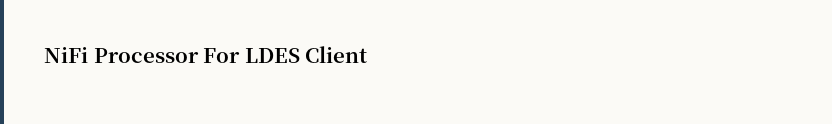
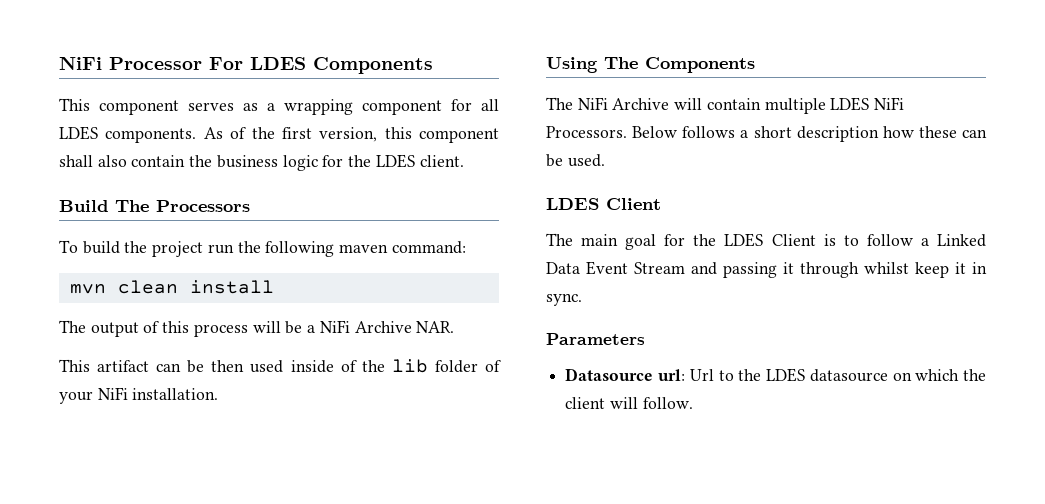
[305,46,368,63] Client -> [313,57,433,74] [59,98,499,115] [59,126,499,143] [59,154,464,171] [59,200,250,212] [59,240,466,257] [69,280,274,294] [59,320,455,337] [59,359,501,373] [59,387,219,404] [546,57,755,73] [546,97,905,114] [546,126,987,142] [546,154,605,167] [546,198,661,210] [546,233,986,250] [546,261,987,278] [546,293,582,306] [546,333,645,345] [565,368,986,382] [565,397,693,409] Components // This component serves as a wrapping component for all LDES components. As of the first version, this component shall also contain the business logic for the LDES client. // Build The Processors // To build the project run the following maven command: // mvn clean install // The output of this process will be a NiFi Archive NAR. // This artifact can be then used inside of the lib folder of your NiFi installation. // Using The Components // The NiFi Archive will contain multiple LDES NiFi Processors. Below follows a short description how these can be used. // LDES Client // The main goal for the LDES Client is to follow a Linked Data Event Stream and passing it through whilst keep it in sync. // Parameters // Datasource url: Url to the LDES datasource on which the client will follow.

